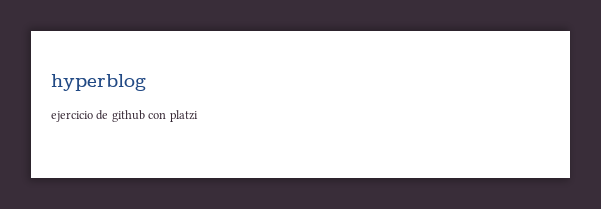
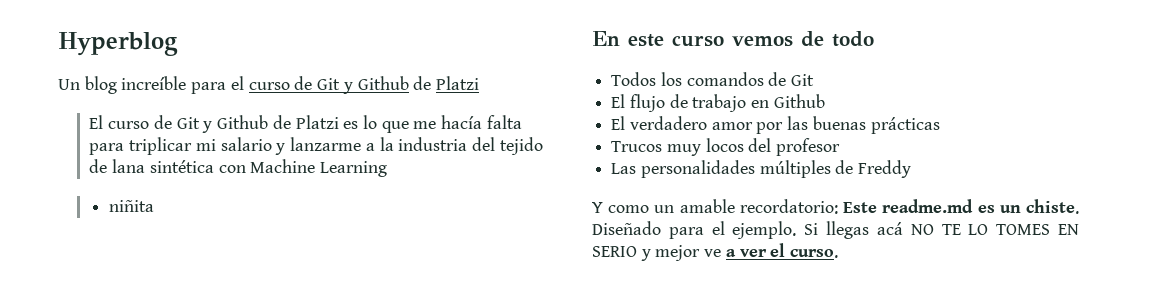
[51,74,146,91] [51,110,198,122] hyperblog // ejercicio de github con platzi -> [58,32,178,56] [58,76,479,94] [89,115,522,133] [89,137,543,155] [89,159,388,177] [108,200,154,212] [592,31,874,47] [611,72,815,86] [611,94,825,112] [611,116,940,134] [611,138,841,156] [611,160,912,178] [592,199,1079,214] [592,221,1079,239] [592,243,839,261] Hyperblog // Un blog increíble para el curso de Git y Github de Platzi // El curso de Git y Github de Platzi es lo que me hacía falta para triplicar mi salario y lanzarme a la industria del tejido de lana sintética con Machine Learning // niñita // En este curso vemos de todo // Todos los comandos de Git // El flujo de trabajo en Github // El verdadero amor por las buenas prácticas // Trucos muy locos del profesor // Las personalidades múltiples de Freddy // Y como un amable recordatorio: Este readme.md es un chiste. Diseñado para el ejemplo. Si llegas acá NO TE LO TOMES EN SERIO y mejor ve a ver el curso.

